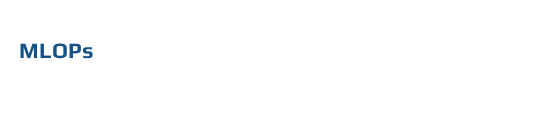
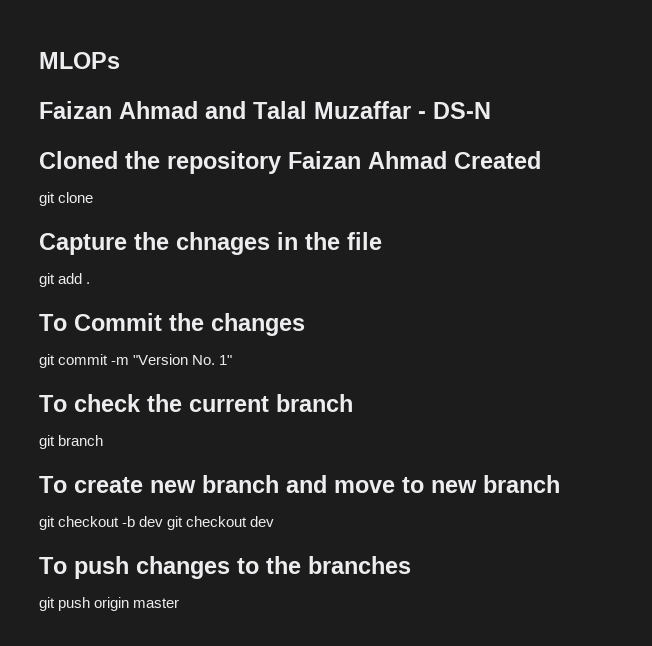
(94, 51) none -> [39,101,491,119] [39,151,541,174] [39,192,94,206] [39,232,382,255] [39,273,91,287] [39,313,305,336] [39,354,233,368] [39,394,353,412] [39,435,104,449] [39,475,560,493] [39,516,275,530] [39,556,411,579] [39,597,180,611] // Faizan Ahmad and Talal Muzaffar - DS-N // Cloned the repository Faizan Ahmad Created // git clone // Capture the chnages in the file // git add . // To Commit the changes // git commit -m "Version No. 1" // To check the current branch // git branch // To create new branch and move to new branch // git checkout -b dev git checkout dev // To push changes to the branches // git push origin master

